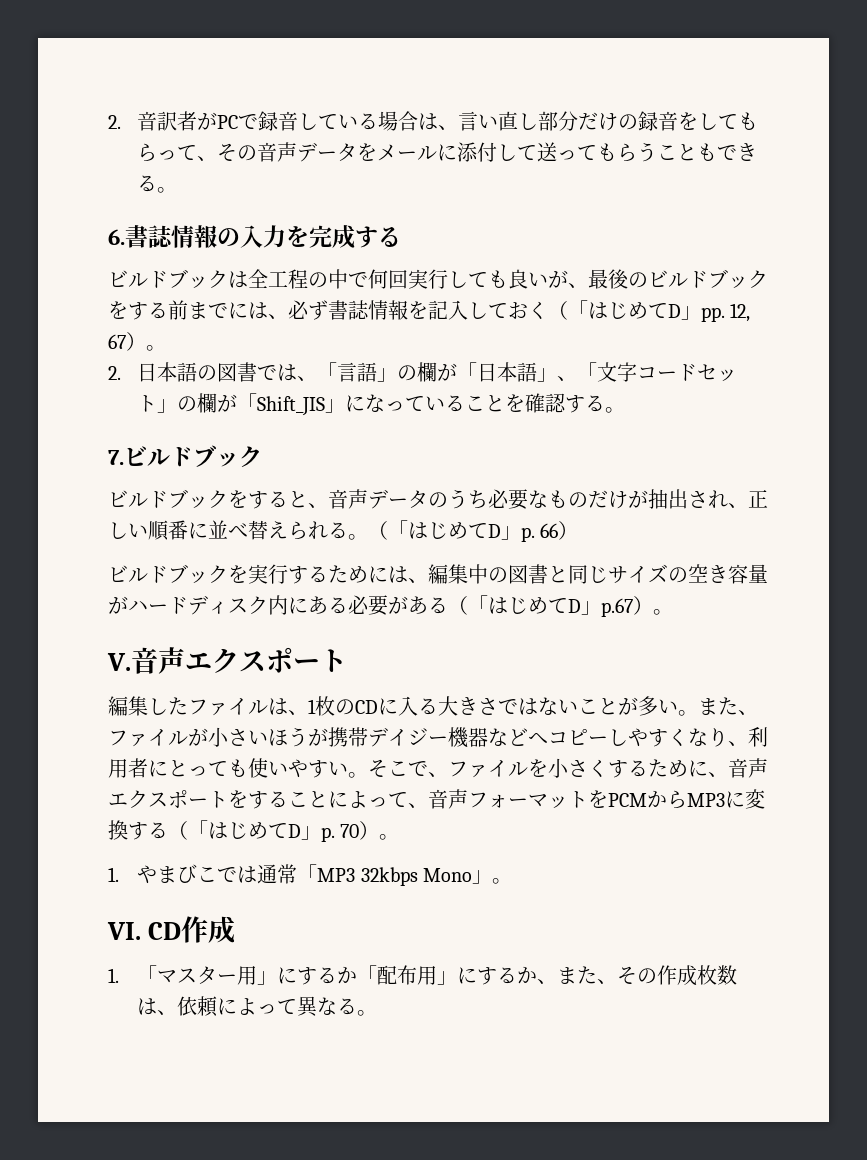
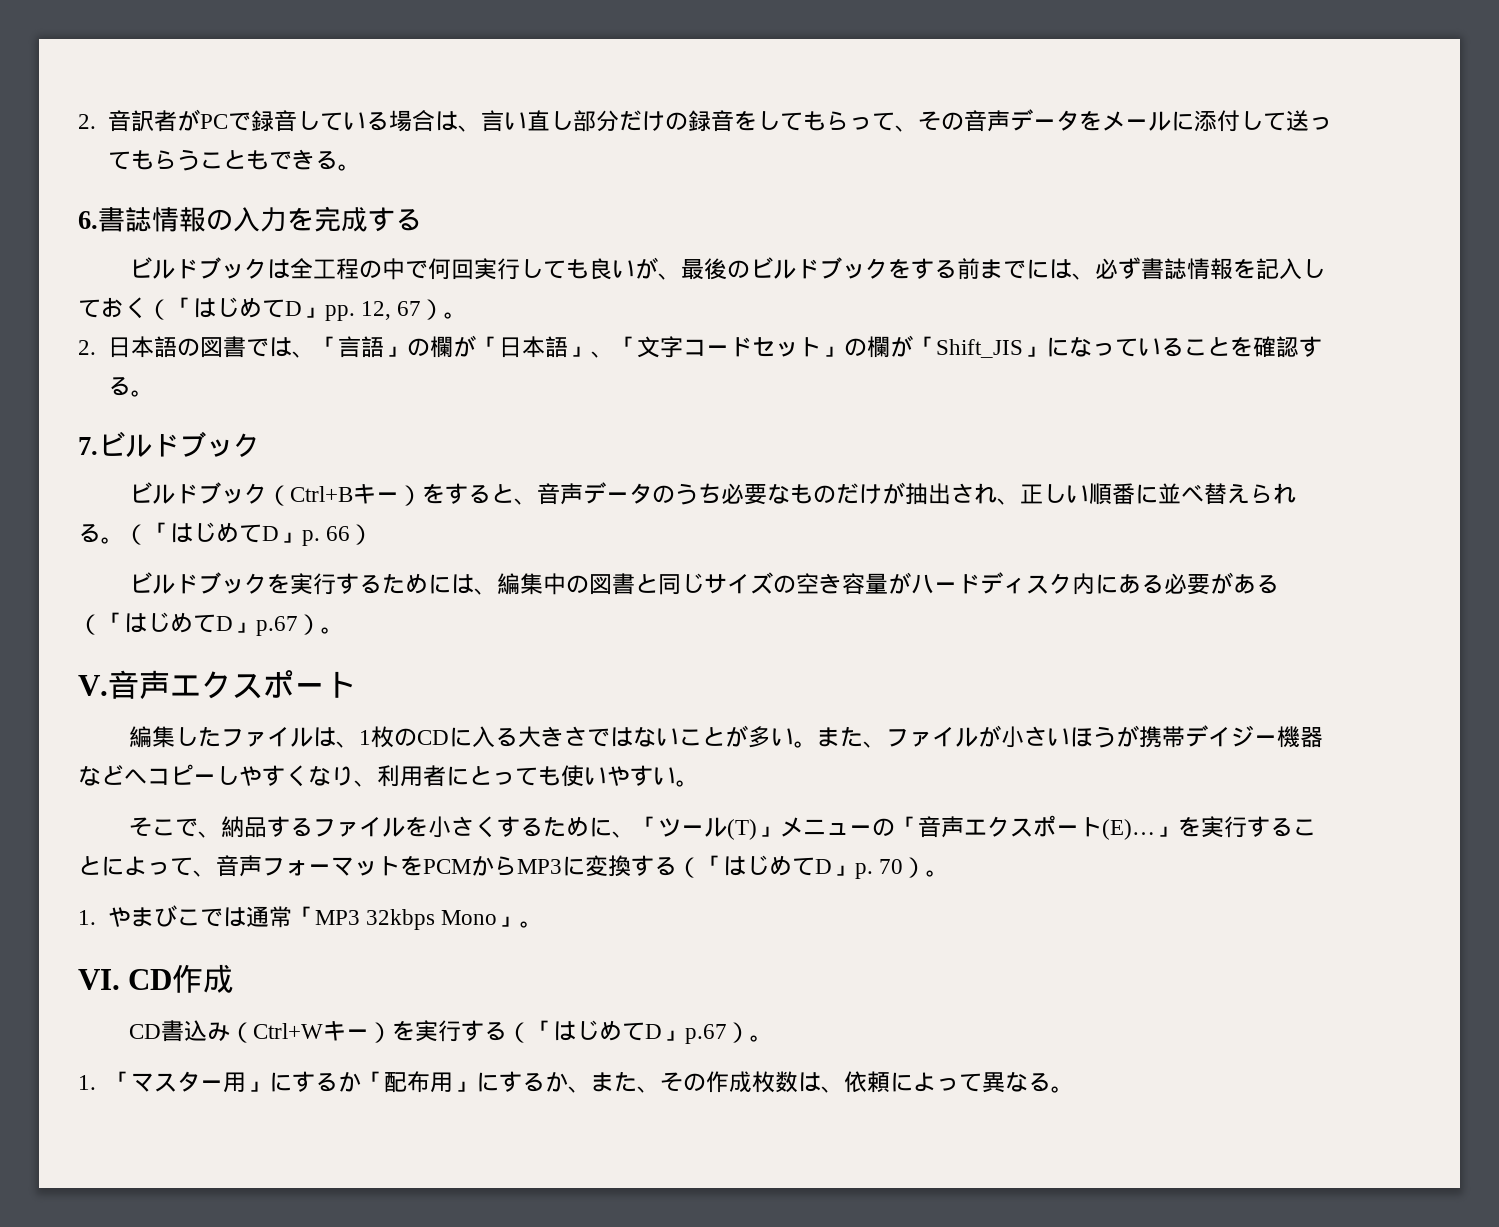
(228, 499) none -> [267,484,423,506] （Ctrl+Bキー）
(368, 775) none -> (699, 783) //
(448, 774) none -> [221,816,314,838] 納品する
[728,758,768,778] [108,790,248,808] 音声エクスポートを -> [635,815,1248,840] 「ツール(T)」メニューの「音声エクスポート(E)…」を実行
(236, 930) none -> [129,1020,774,1044] // CD書込み（Ctrl+Wキー）を実行する（「はじめてD」p.67）。

